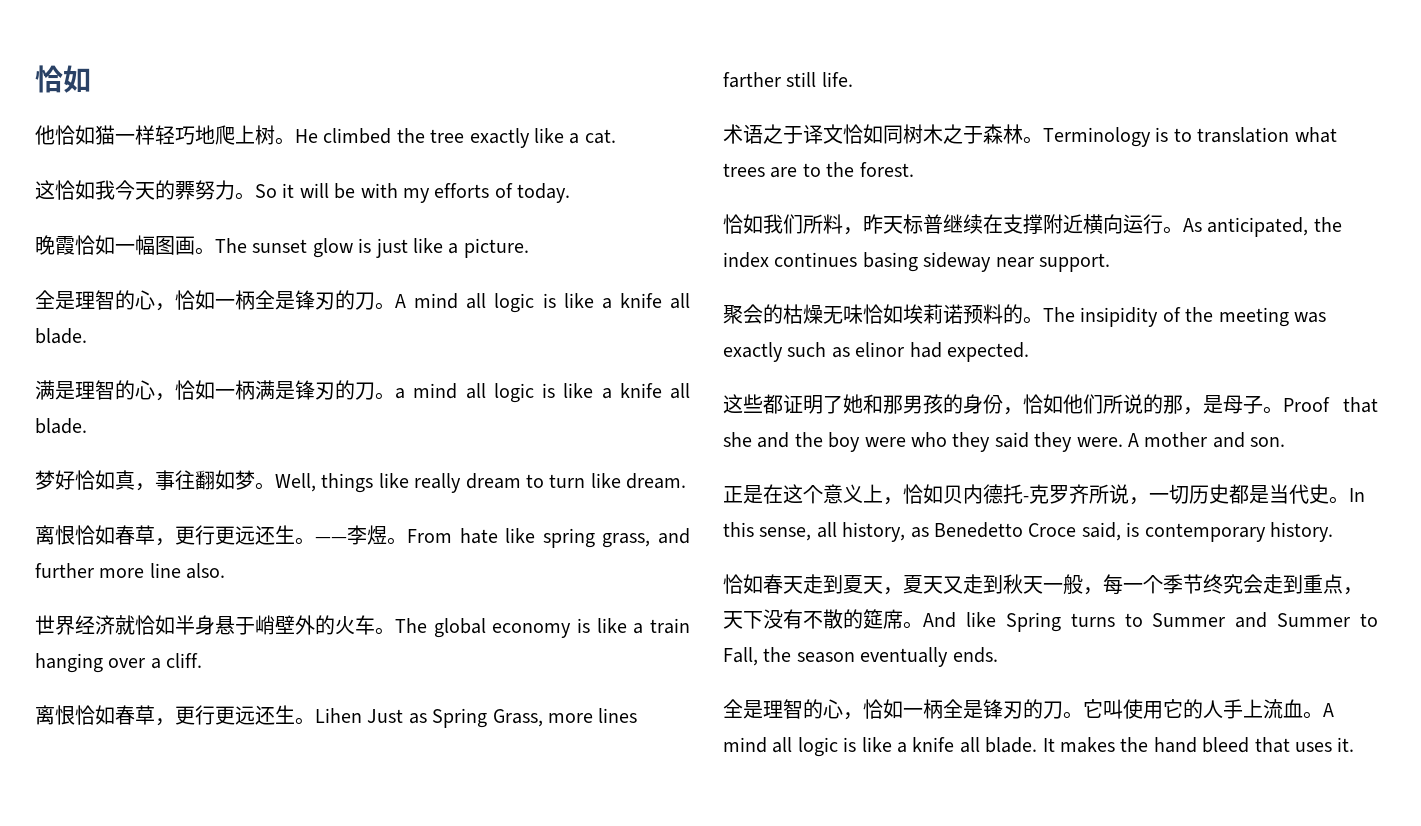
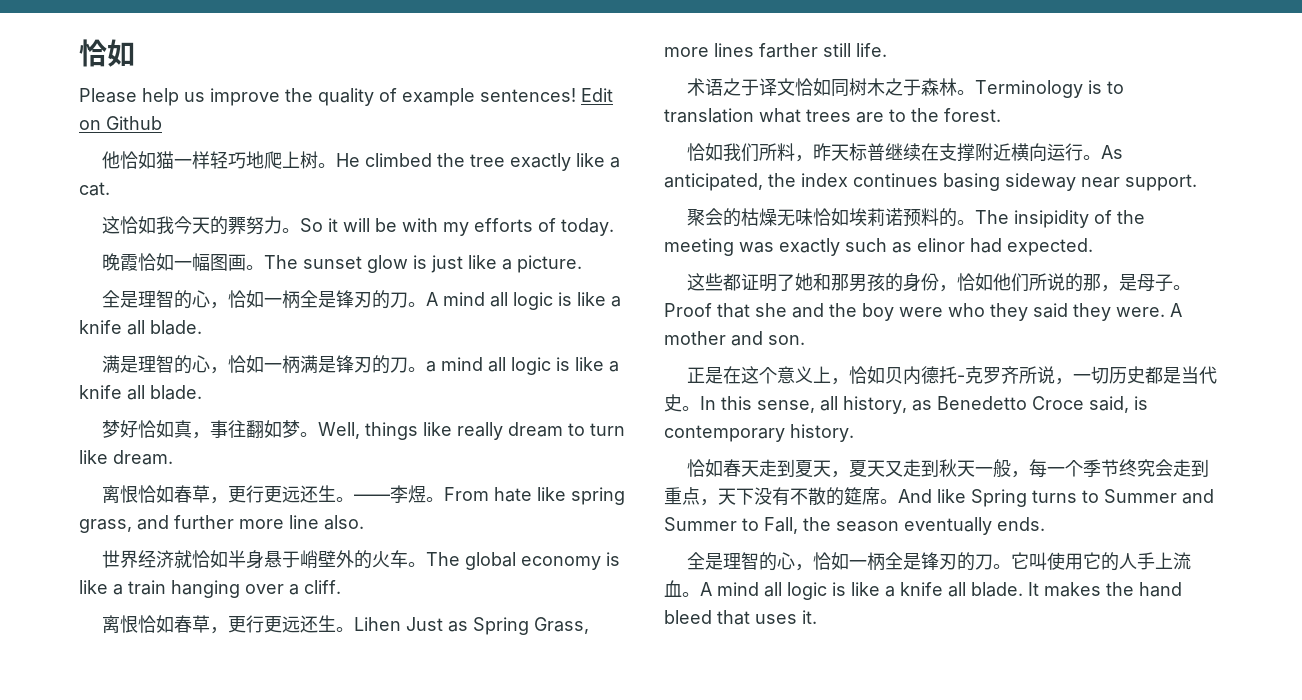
[35,65,91,93] 恰如 -> [79,39,135,67] [79,88,613,106] [79,116,162,130] 恰如 // Please help us improve the quality of example sentences! Edit on Github

